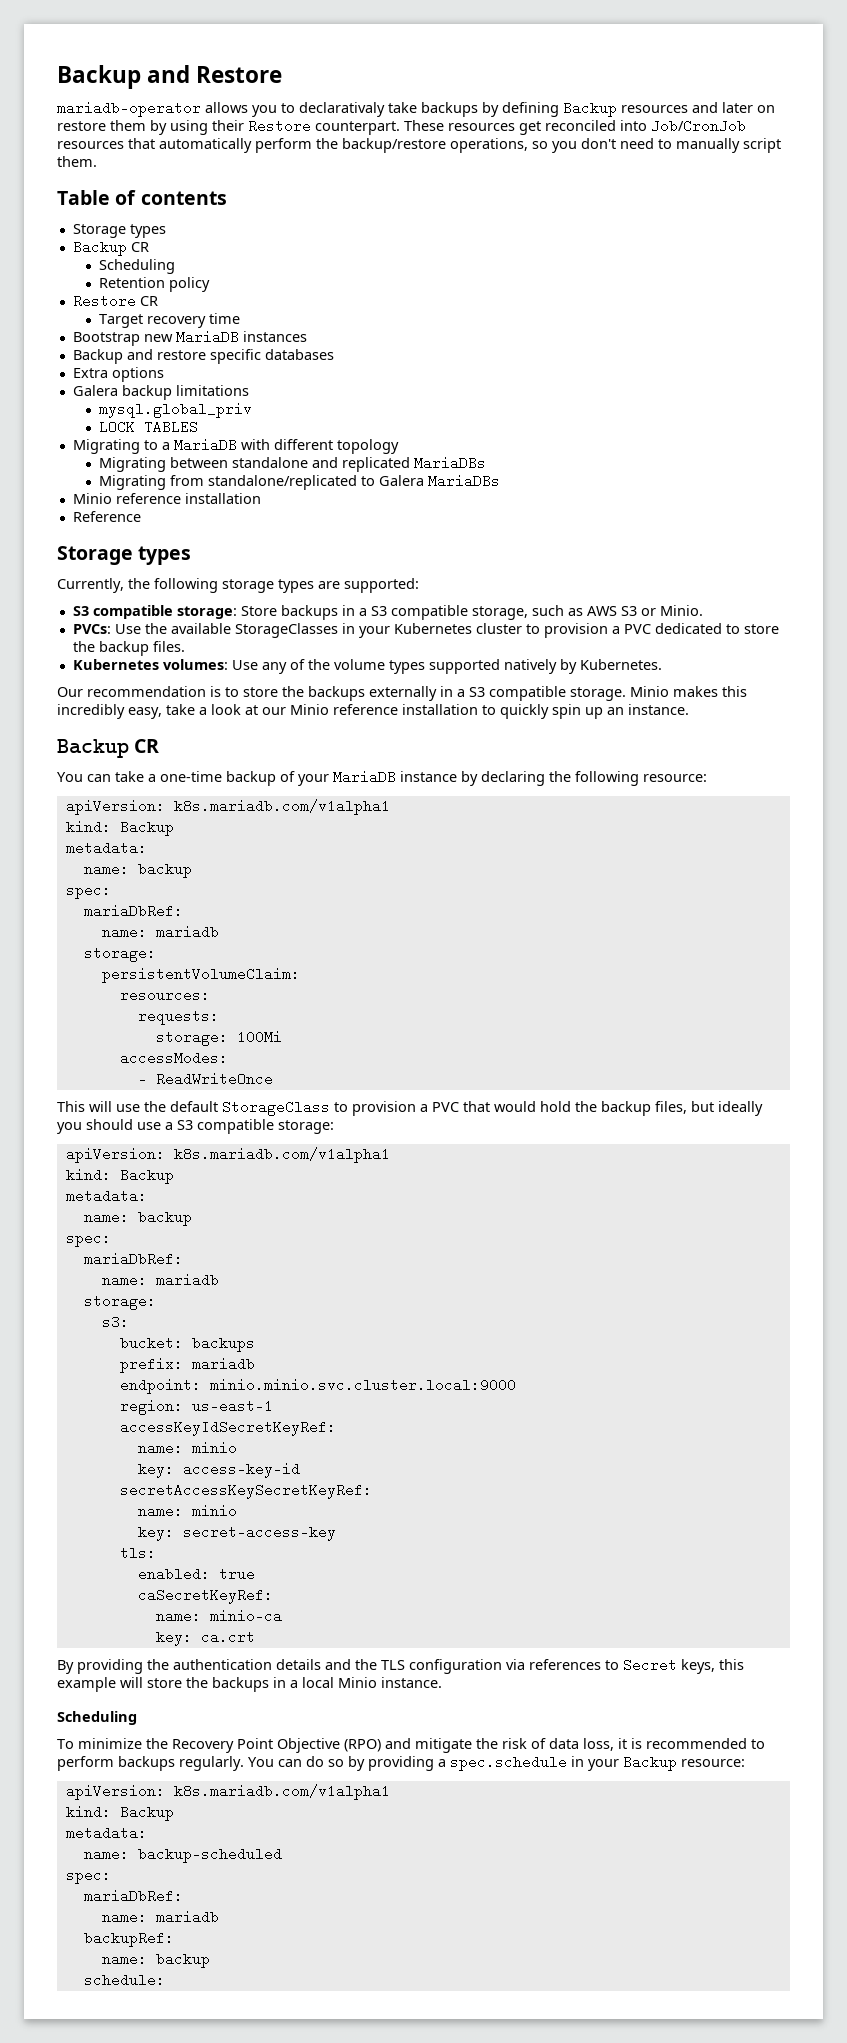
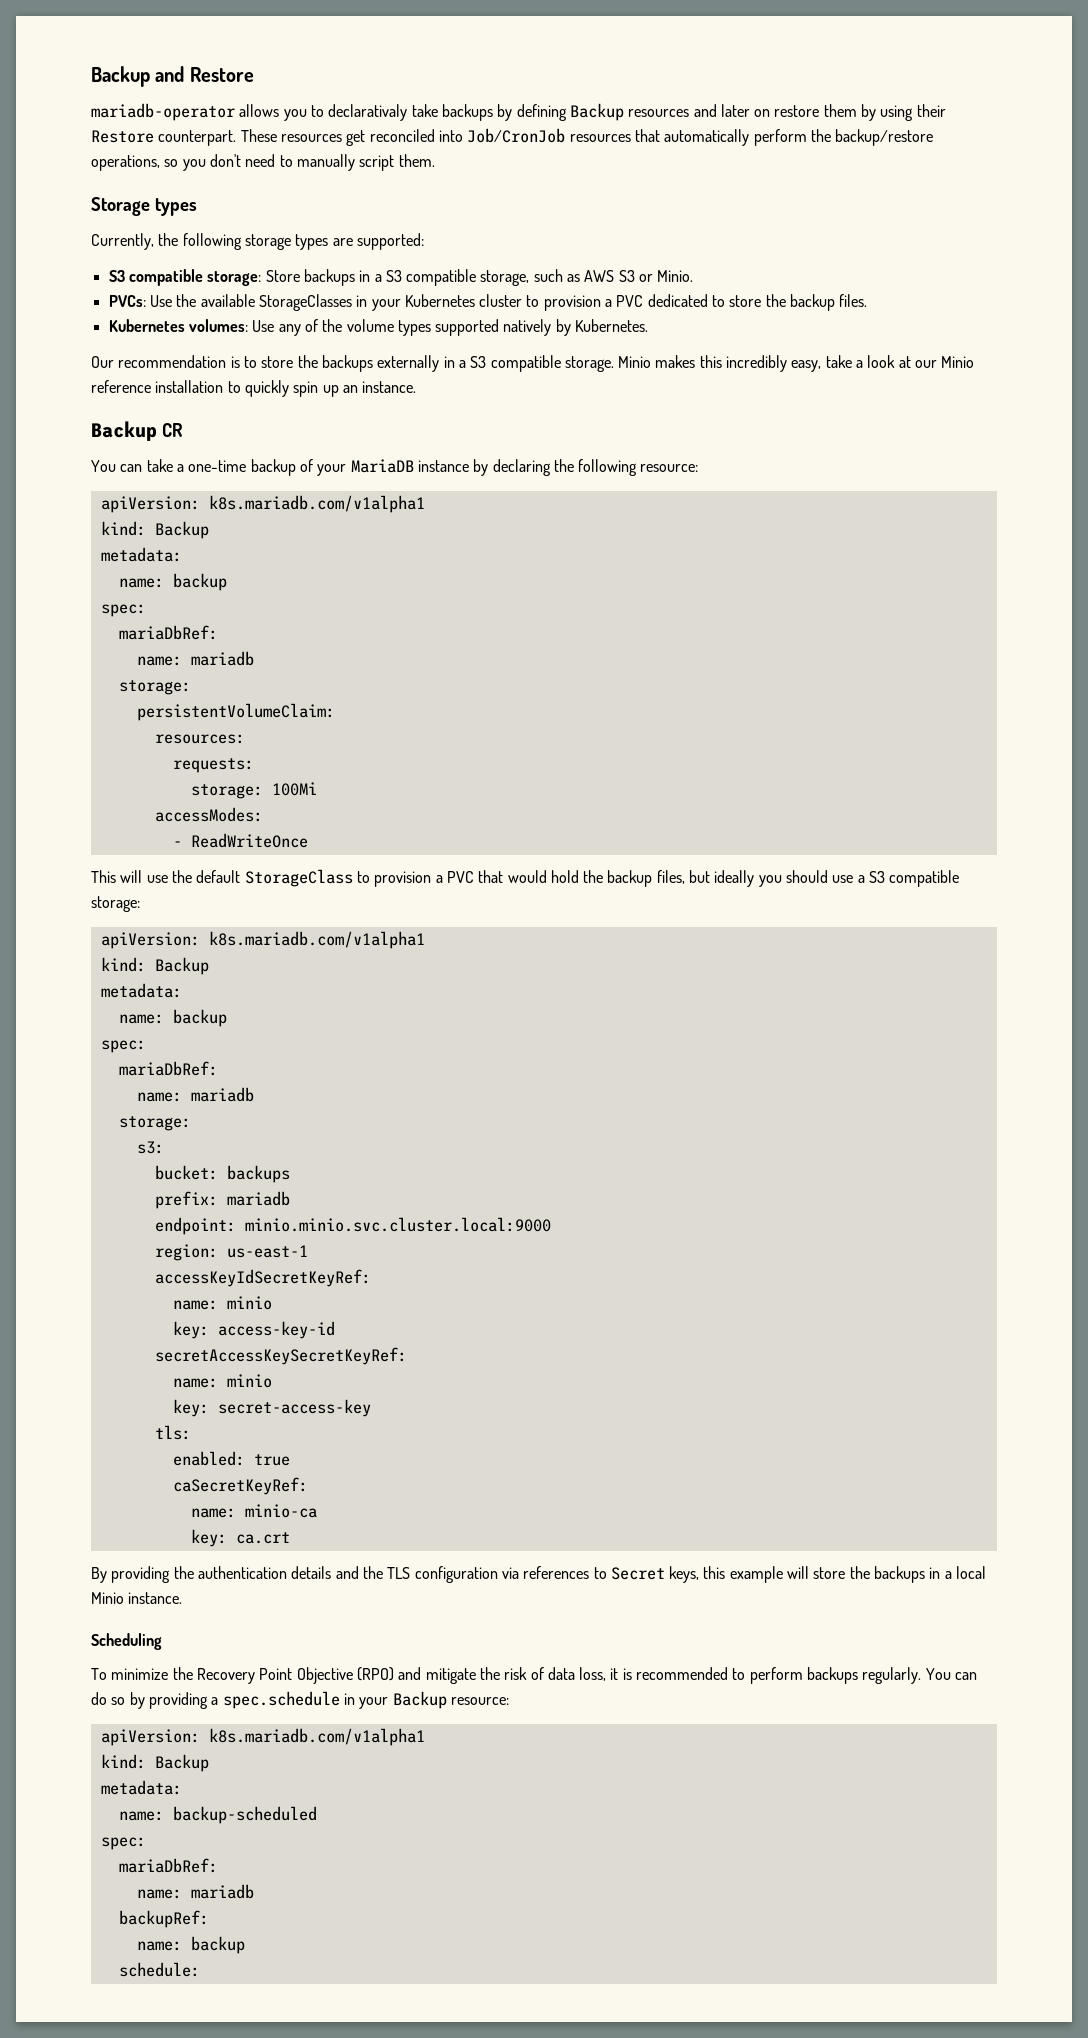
[57,190,227,205] [72,224,166,238] [72,240,149,256] [98,259,175,274] [98,277,210,292] [72,294,158,308] [98,313,240,328] [72,330,307,346] [72,349,334,364] [72,367,164,382] [72,385,249,400] [98,402,252,418] [98,420,198,434] [72,438,399,454] [98,456,486,472] [98,474,500,490] [72,493,261,504] [72,511,141,522] // Table of contents // Storage types // Backup CR // Scheduling // Retention policy // Restore CR // Target recovery time // Bootstrap new MariaDB instances // Backup and restore specific databases // Extra options // Galera backup limitations // mysql.global_priv // LOCK TABLES // Migrating to a MariaDB with different topology // Migrating between standalone and replicated MariaDBs // Migrating from standalone/replicated to Galera MariaDBs // Minio reference installation // Reference -> (435, 160) none

